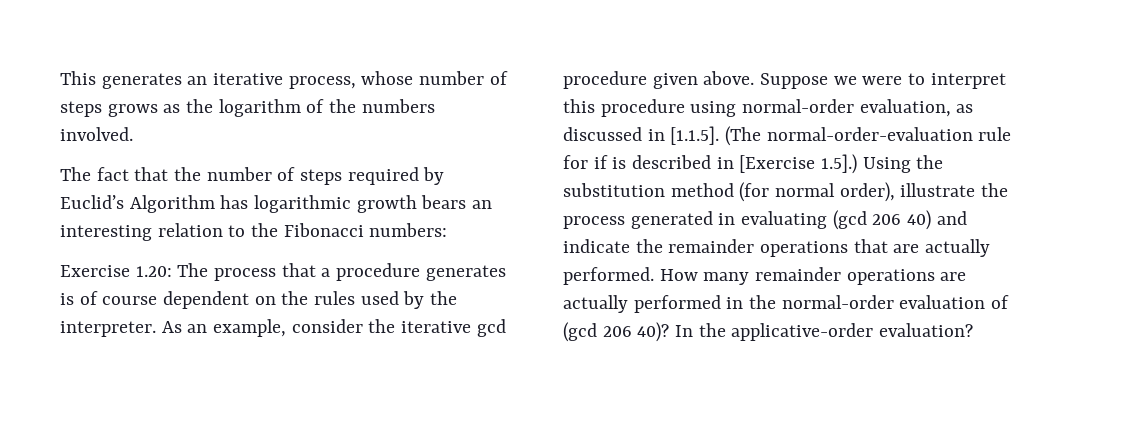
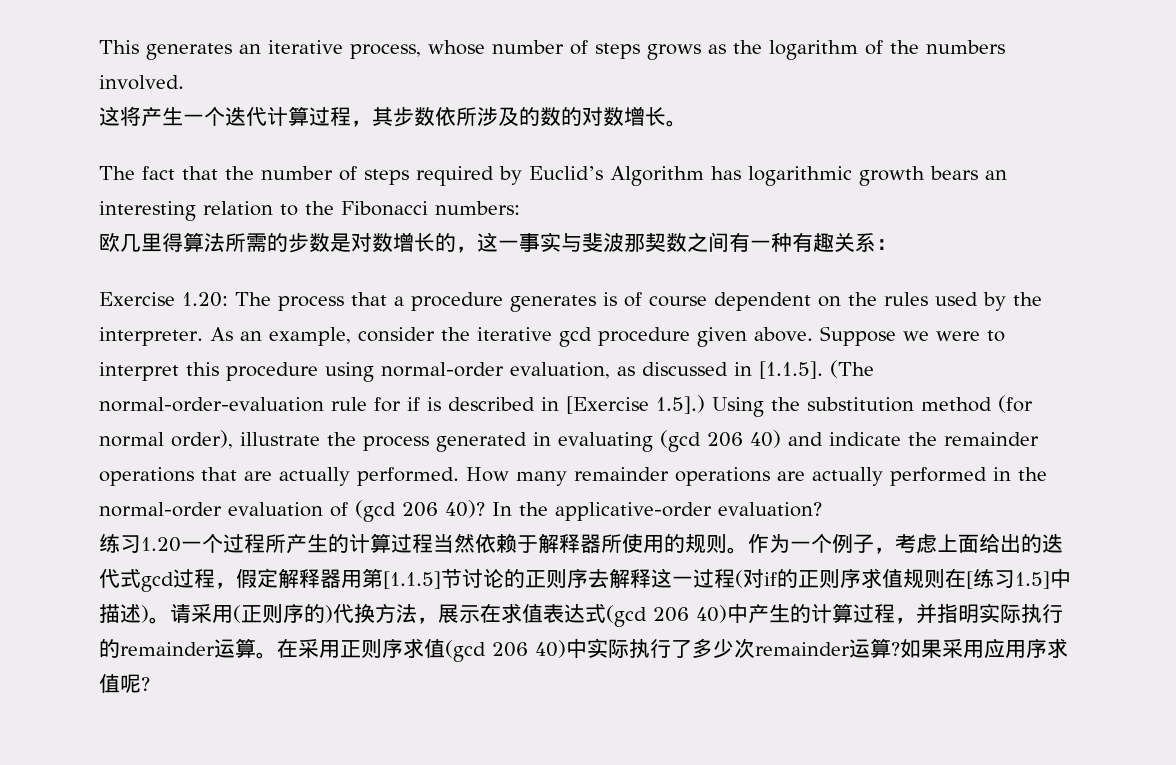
(133, 134) none -> [99,106,687,127] // 这将产生一个迭代计算过程，其步数依所涉及的数的对数增长。
(448, 230) none -> [99,232,897,253] // 欧几里得算法所需的步数是对数增长的，这一事实与斐波那契数之间有一种有趣关系：
(974, 330) none -> [99,533,1063,554] [99,568,1071,592] [99,603,1063,627] [99,638,1068,662] [99,674,150,693] // 练习1.20一个过程所产生的计算过程当然依赖于解释器所使用的规则。作为一个例子，考虑上面给出的迭代式gcd过程，假定解释器用第[1.1.5]节讨论的正则序去解释这一过程(对if的正则序求值规则在[练习1.5]中描述)。请采用(正则序的)代换方法，展示在求值表达式(gcd 206 40)中产生的计算过程，并指明实际执行的remainder运算。在采用正则序求值(gcd 206 40)中实际执行了多少次remainder运算?如果采用应用序求值呢?

